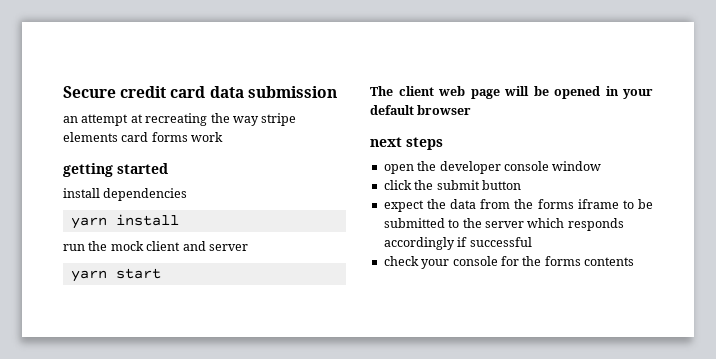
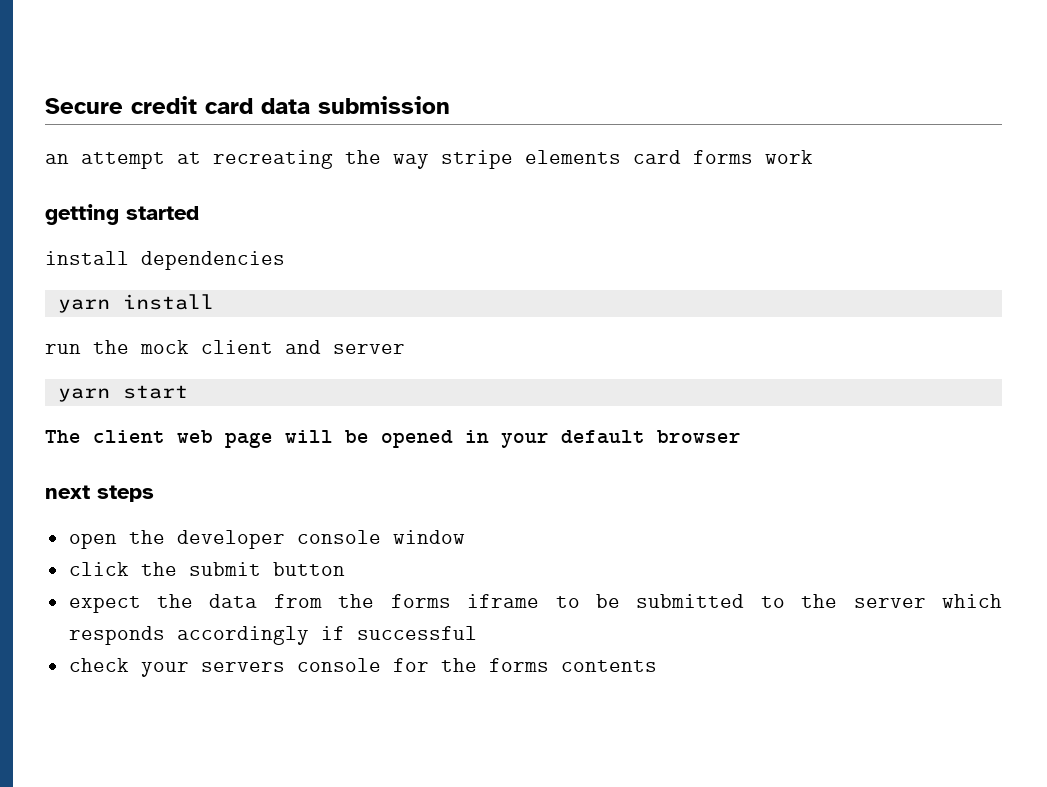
(450, 264) none -> [200,662,285,672] servers

